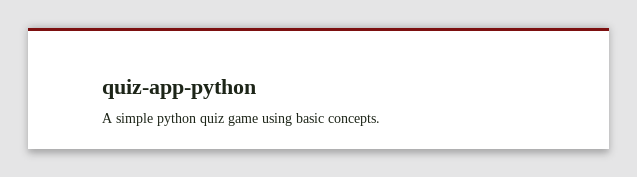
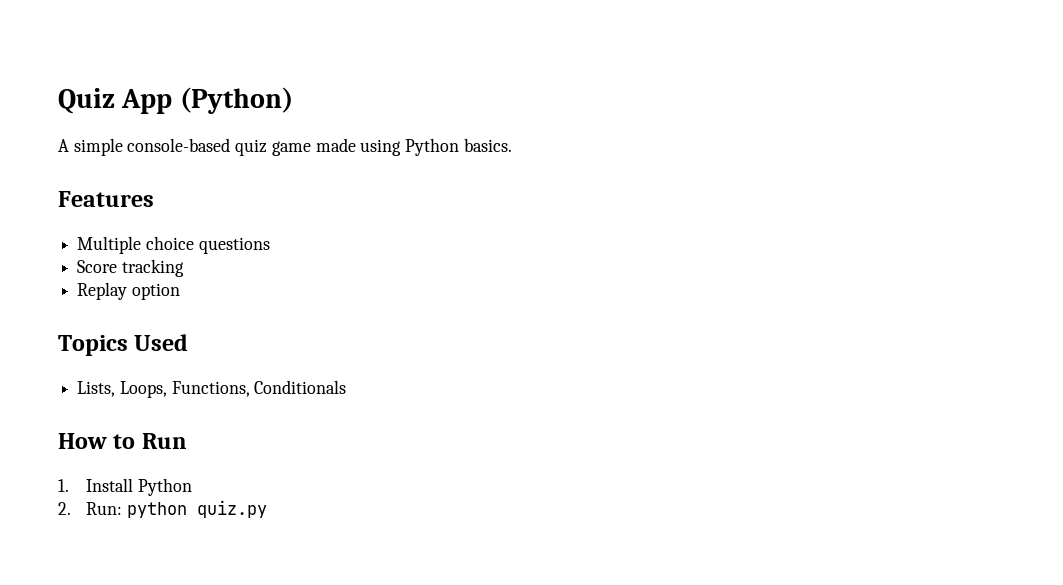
[102,79,256,99] quiz-app-python -> [58,87,293,114] Quiz App (Python)
[157,113,196,126] python -> [127,138,231,152] console-based
[262,113,380,126] using basic concepts. -> [315,138,512,156] [58,191,154,207] [77,236,270,254] [77,259,184,277] [77,282,180,300] [58,334,189,356] [77,380,347,398] [58,433,187,449] [58,478,192,496] [58,500,267,518] made using Python basics. // Features // Multiple choice questions // Score tracking // Replay option // Topics Used // Lists, Loops, Functions, Conditionals // How to Run // 1. Install Python // 2. Run: python quiz.py

